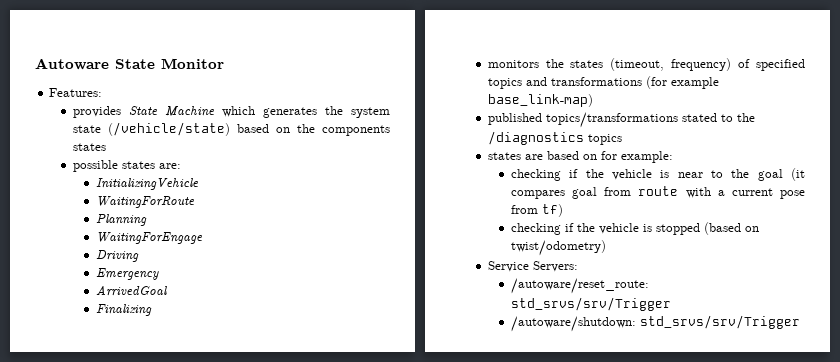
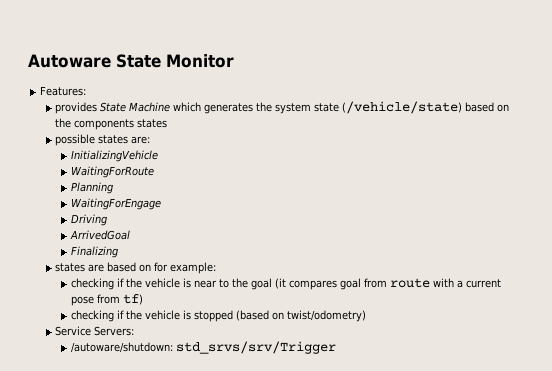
[95,268,159,280] // Emergency -> (107, 220) none
[487,58,805,71] [487,76,719,89] [487,94,593,107] [487,112,755,128] [487,131,622,145] // monitors the states (timeout, frequency) of specified topics and transformations (for example base_link-map) // published topics/transformations stated to the /diagnostics topics -> (118, 252) none
[510,278,649,294] [510,297,671,311] // /autoware/reset_route: std_srvs/srv/Trigger -> (135, 331) none

